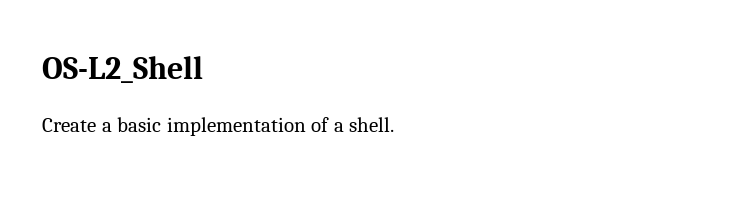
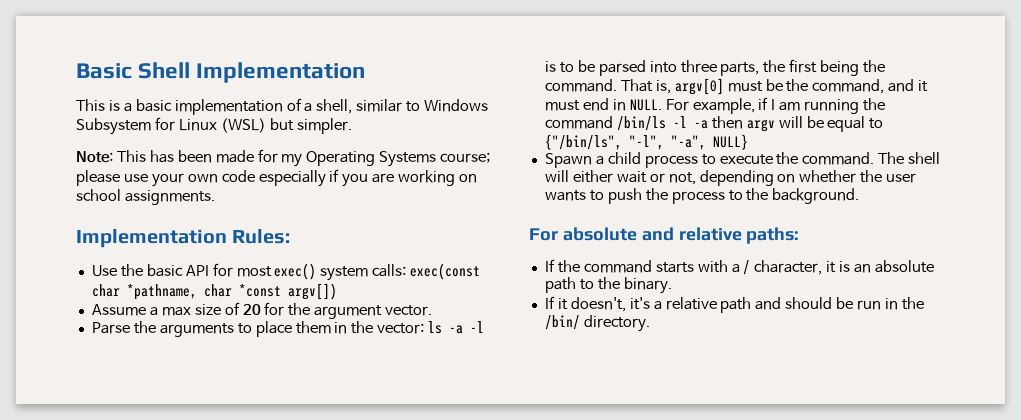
[42,56,203,83] [42,118,96,132] OS-L2_Shell // Create -> [76,62,366,83] [76,99,120,111] Basic Shell Implementation // This is
[349,117,395,132] shell. -> [316,99,489,114] [76,117,352,135] [76,149,491,167] [76,169,478,187] [76,189,215,205] [76,229,291,248] [91,263,481,281] [91,283,337,300] [91,302,433,319] [91,321,485,337] [544,59,886,76] [544,78,929,95] [544,97,886,114] [544,116,884,132] [544,134,748,150] [544,152,941,168] [544,170,917,186] [544,188,860,204] [529,227,800,244] [544,259,935,275] [544,277,672,294] [544,296,924,313] [544,315,650,332] shell, similar to Windows Subsystem for Linux (WSL) but simpler. // Note: This has been made for my Operating Systems course; please use your own code especially if you are working on school assignments. // Implementation Rules: // Use the basic API for most exec() system calls: exec(const char *pathname, char *const argv[]) // Assume a max size of 20 for the argument vector. // Parse the arguments to place them in the vector: ls -a -l is to be parsed into three parts, the first being the command. That is, argv[0] must be the command, and it must end in NULL. For example, if I am running the command /bin/ls -l -a then argv will be equal to {"/bin/ls", "-l", "-a", NULL} // Spawn a child process to execute the command. The shell will either wait or not, depending on whether the user wants to push the process to the background. // For absolute and relative paths: // If the command starts with a / character, it is an absolute path to the binary. // If it doesn't, it's a relative path and should be run in the /bin/ directory.

